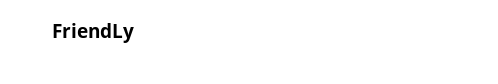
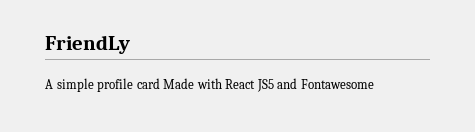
(134, 33) none -> [45,78,374,92] // A simple profile card Made with React JS5 and Fontawesome

